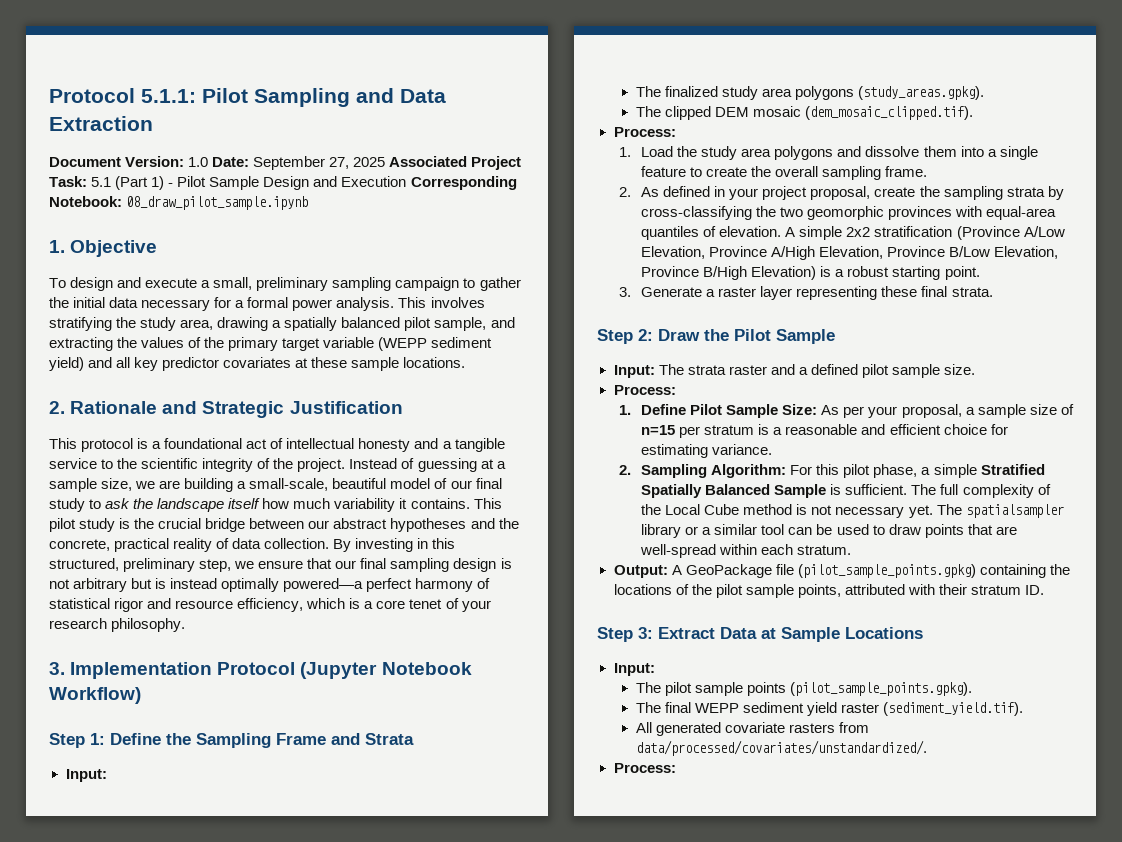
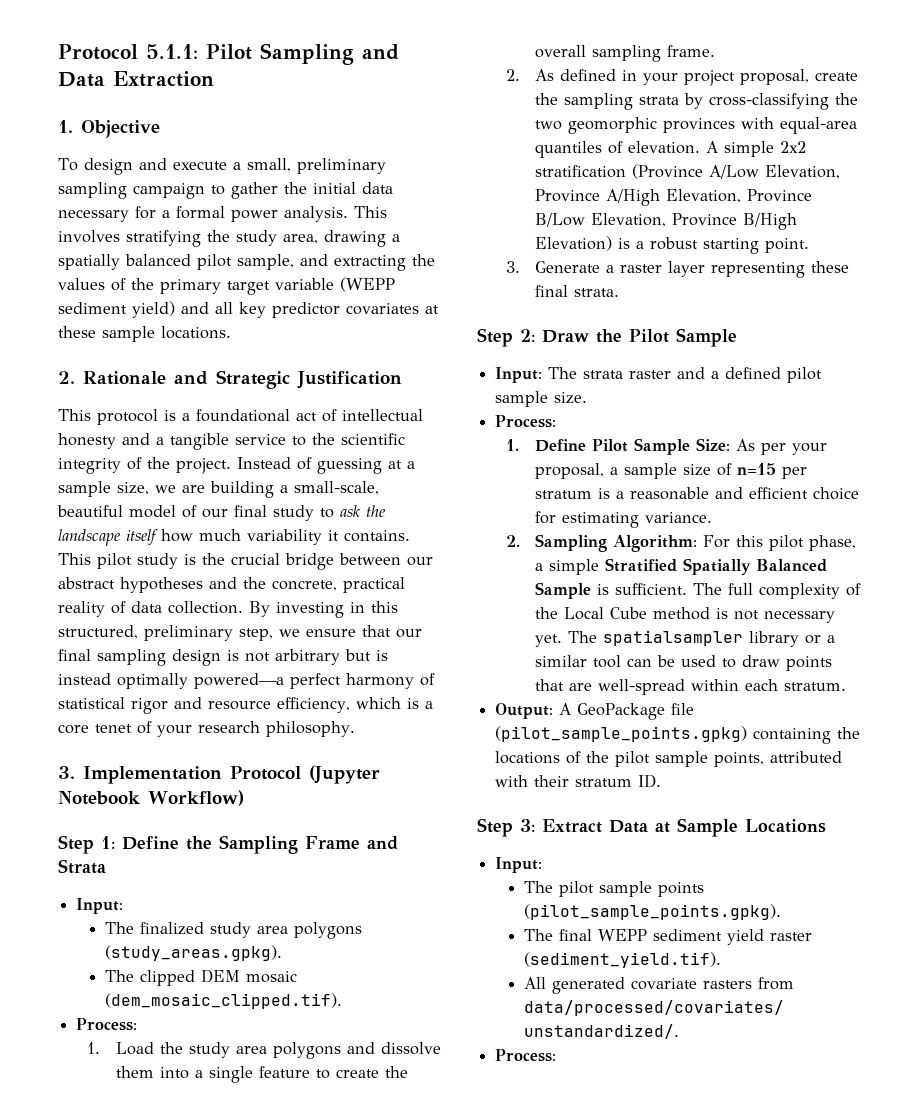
[49,156,522,170] [49,176,517,190] [49,196,309,210] // Document Version: 1.0 Date: September 27, 2025 Associated Project Task: 5.1 (Part 1) - Pilot Sample Design and Execution Corresponding Notebook: 08_draw_pilot_sample.ipynb -> (214, 79) none

